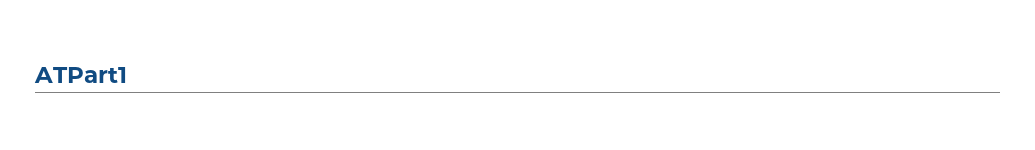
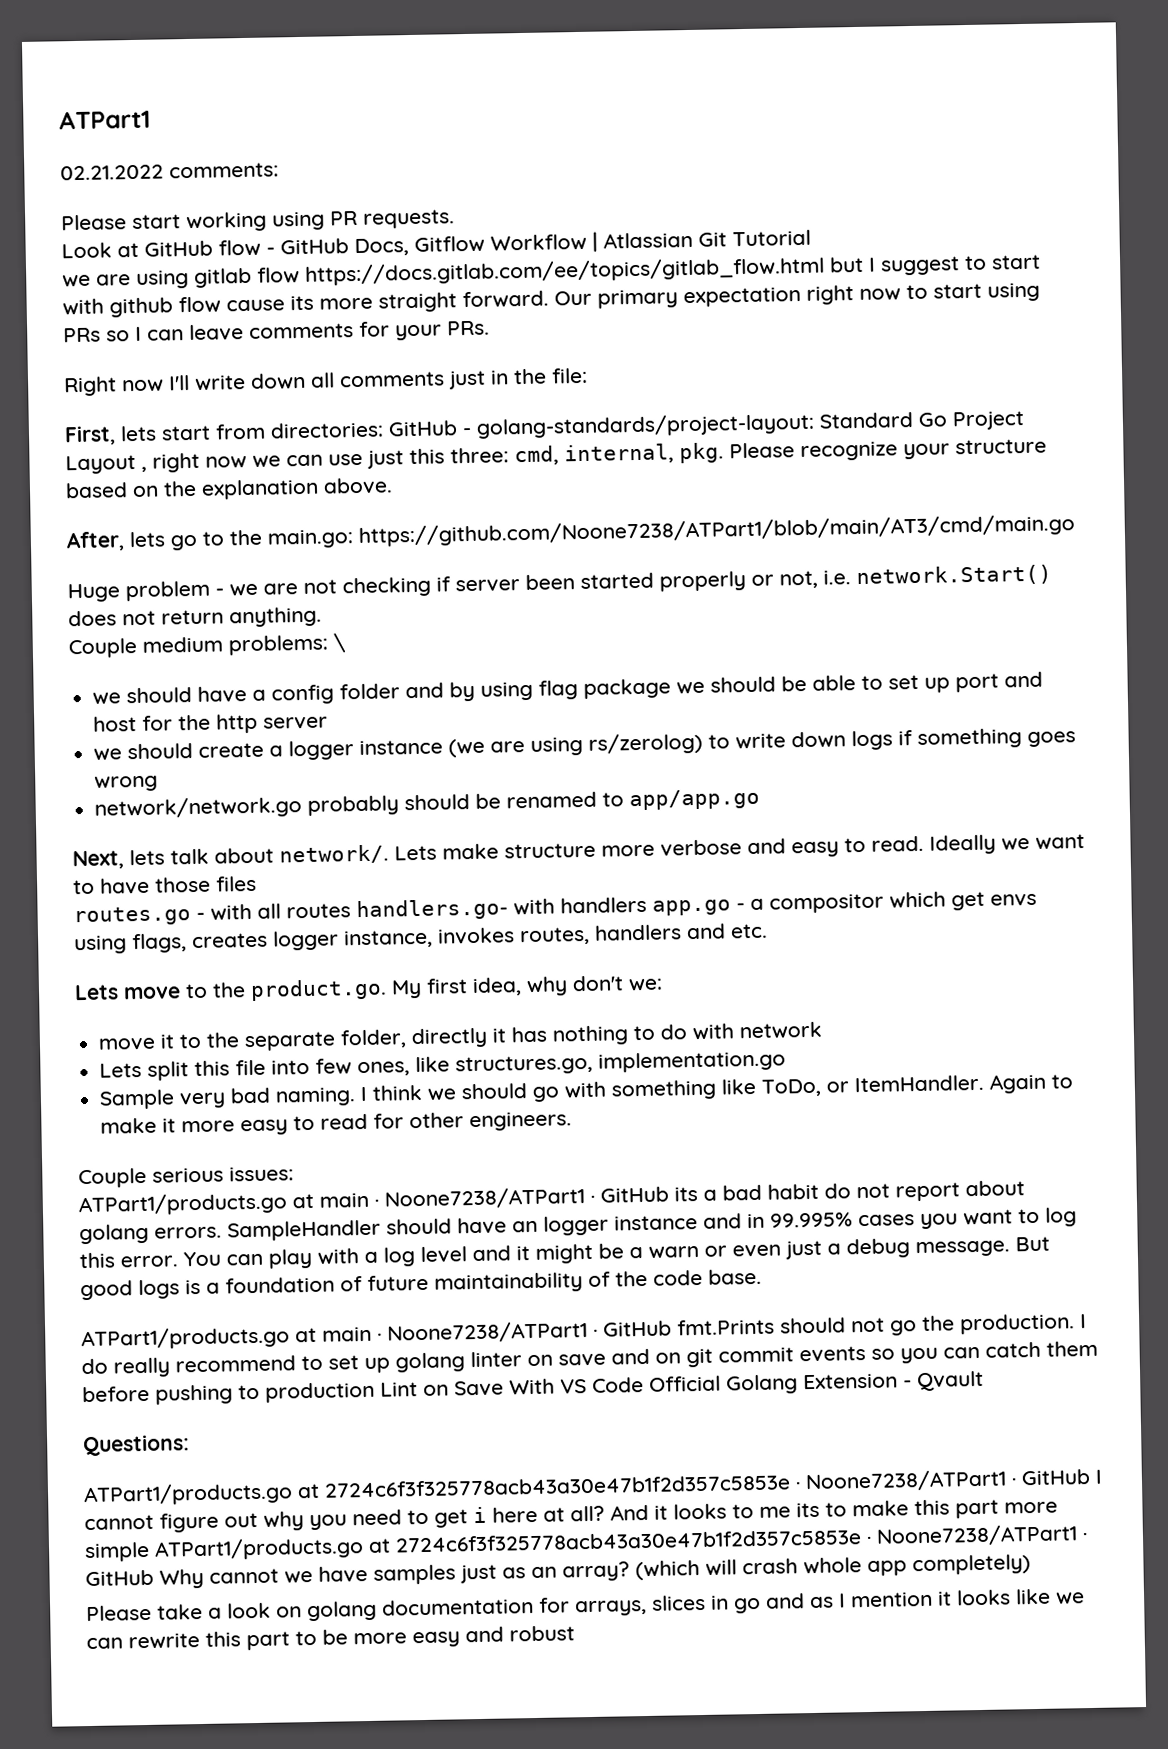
(127, 75) none -> [60,162,279,181] [61,209,455,233] [61,229,811,259] [62,254,1041,289] [62,282,1040,318] [63,320,490,343] [63,367,588,397] [64,411,1025,446] [65,438,1047,475] [65,477,393,500] [66,514,1075,552] [67,564,1052,603] [68,606,322,628] [68,633,346,659] [92,671,1044,705] [93,713,329,734] [93,728,1077,761] [94,775,159,792] [94,788,761,820] [72,833,1085,870] [73,875,257,895] [73,891,1037,927] [74,923,768,955] [74,975,663,1002] [98,1021,823,1052] [99,1050,787,1081] [99,1073,1074,1110] [100,1111,573,1136] [78,1166,294,1189] [78,1180,1025,1217] [79,1207,1077,1245] [79,1236,1050,1269] [80,1268,762,1301] [81,1313,1087,1351] [81,1340,1098,1378] [82,1370,984,1405] [83,1434,190,1457] [83,1469,1103,1507] [84,1499,1058,1533] [84,1524,1088,1563] [85,1554,1031,1589] [86,1588,1085,1622] [86,1625,575,1651] // 02.21.2022 comments: // Please start working using PR requests. // Look at GitHub flow - GitHub Docs, Gitflow Workflow | Atlassian Git Tutorial // we are using gitlab flow https://docs.gitlab.com/ee/topics/gitlab_flow.html but I suggest to start with github flow cause its more straight forward. Our primary expectation right now to start using PRs so I can leave comments for your PRs. // Right now I'll write down all comments just in the file: // First, lets start from directories: GitHub - golang-standards/project-layout: Standard Go Project Layout , right now we can use just this three: cmd, internal, pkg. Please recognize your structure based on the explanation above. // After, lets go to the main.go: https://github.com/Noone7238/ATPart1/blob/main/AT3/cmd/main.go // Huge problem - we are not checking if server been started properly or not, i.e. network.Start() does not return anything. // Couple medium problems: \ // we should have a config folder and by using flag package we should be able to set up port and host for the http server // we should create a logger instance (we are using rs/zerolog) to write down logs if something goes wrong // network/network.go probably should be renamed to app/app.go // Next, lets talk about network/. Lets make structure more verbose and easy to read. Ideally we want to have those files // routes.go - with all routes handlers.go- with handlers app.go - a compositor which get envs using flags, creates logger instance, invokes routes, handlers and etc. // Lets move to the product.go. My first idea, why don't we: // move it to the separate folder, directly it has nothing to do with network // Lets split this file into few ones, like structures.go, implementation.go // Sample very bad naming. I think we should go with something like ToDo, or ItemHandler. Again to make it more easy to read for other engineers. // Couple serious issues: // ATPart1/products.go at main · Noone7238/ATPart1 · GitHub its a bad habit do not report about golang errors. SampleHandler should have an logger instance and in 99.995% cases you want to log this error. You can play with a log level and it might be a warn or even just a debug message. But good logs is a foundation of future maintainability of the code base. // ATPart1/products.go at main · Noone7238/ATPart1 · GitHub fmt.Prints should not go the production. I do really recommend to set up golang linter on save and on git commit events so you can catch them before pushing to production Lint on Save With VS Code Official Golang Extension - Qvault // Questions: // ATPart1/products.go at 2724c6f3f325778acb43a30e47b1f2d357c5853e · Noone7238/ATPart1 · GitHub I cannot figure out why you need to get i here at all? And it looks to me its to make this part more simple ATPart1/products.go at 2724c6f3f325778acb43a30e47b1f2d357c5853e · Noone7238/ATPart1 · GitHub Why cannot we have samples just as an array? (which will crash whole app completely) // Please take a look on golang documentation for arrays, slices in go and as I mention it looks like we can rewrite this part to be more easy and robust

